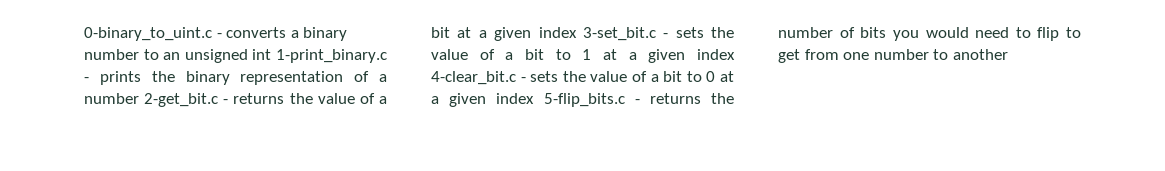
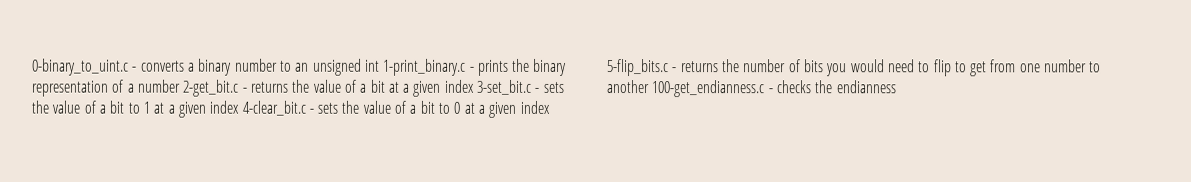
(1008, 54) none -> [651,80,897,98] 100-get_endianness.c - checks the endianness

